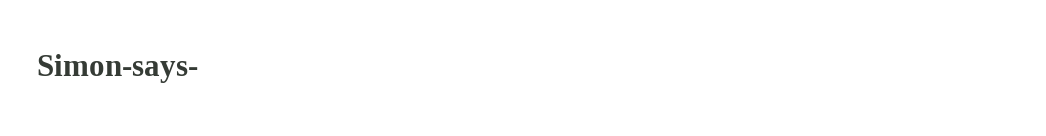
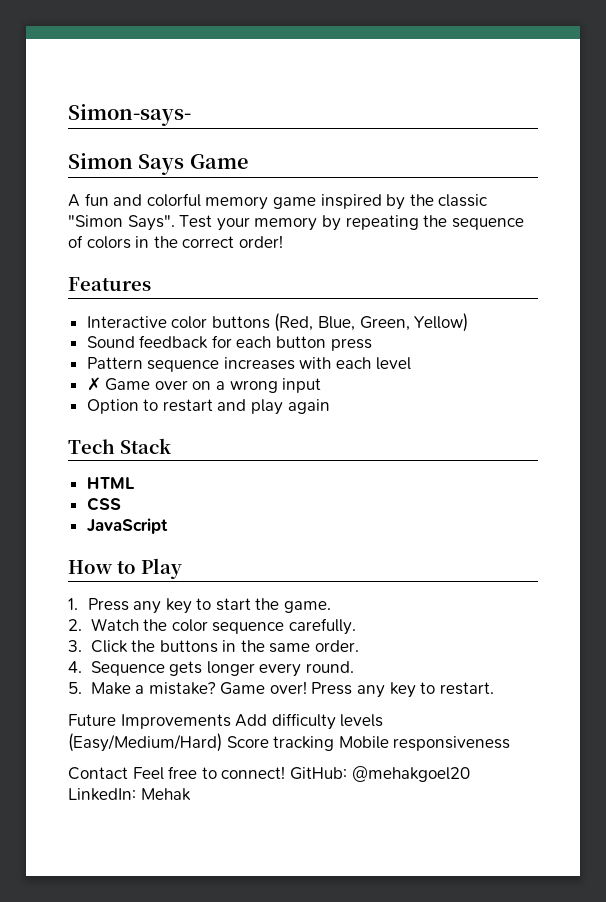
(198, 68) none -> [68,153,248,175] [68,193,488,210] [68,215,524,231] [68,235,283,249] [68,277,151,291] [86,313,469,332] [86,335,372,351] [86,357,411,372] [86,377,322,393] [86,399,330,415] [68,438,171,454] [86,477,135,489] [86,497,121,511] [86,518,168,534] [68,558,182,579] [68,598,332,614] [68,618,356,635] [68,640,360,653] [68,661,354,677] [68,681,494,698] [68,713,384,730] [68,733,511,752] [68,766,470,782] [68,788,191,801] // Simon Says Game // A fun and colorful memory game inspired by the classic "Simon Says". Test your memory by repeating the sequence of colors in the correct order! // Features // Interactive color buttons (Red, Blue, Green, Yellow) // Sound feedback for each button press // Pattern sequence increases with each level // ✗ Game over on a wrong input // Option to restart and play again // Tech Stack // HTML // CSS // JavaScript // How to Play // 1. Press any key to start the game. // 2. Watch the color sequence carefully. // 3. Click the buttons in the same order. // 4. Sequence gets longer every round. // 5. Make a mistake? Game over! Press any key to restart. // Future Improvements Add difficulty levels (Easy/Medium/Hard) Score tracking Mobile responsiveness // Contact Feel free to connect! GitHub: @mehakgoel20 LinkedIn: Mehak

